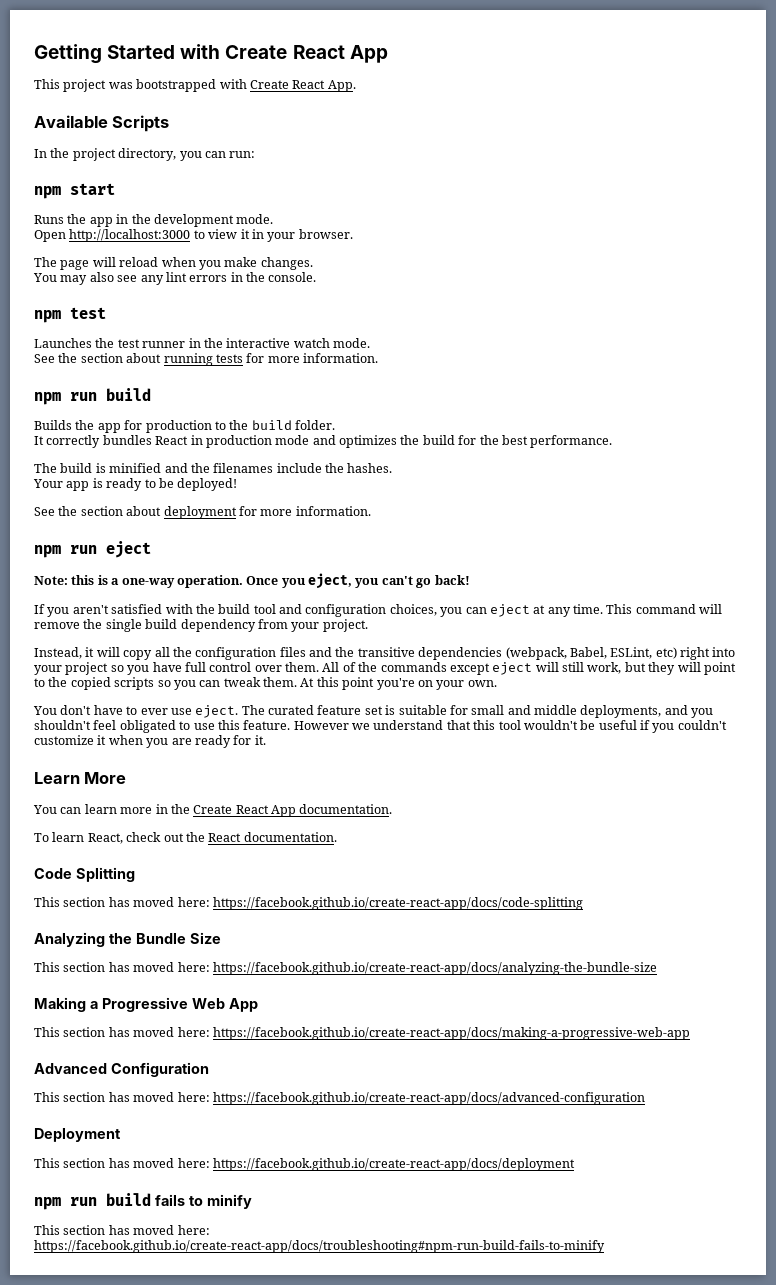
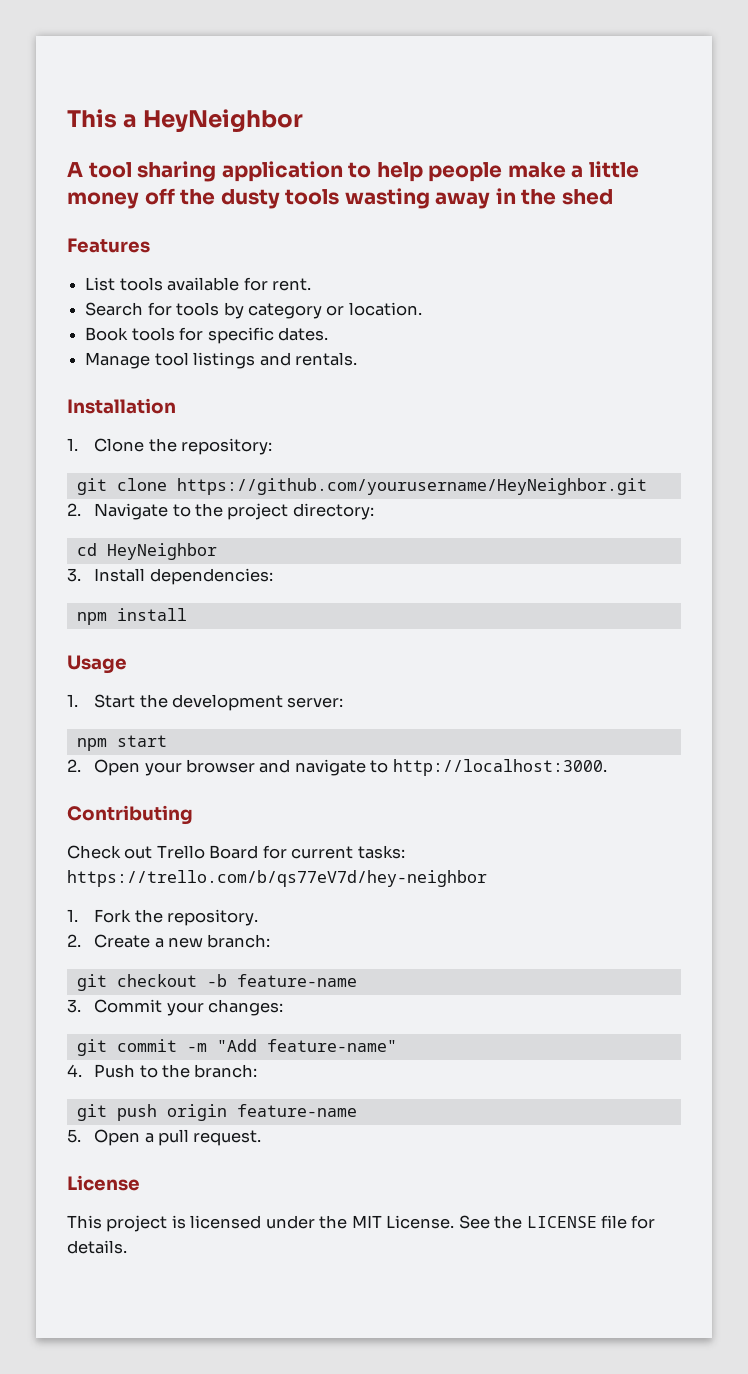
[34,44,388,64] [34,79,356,92] [34,115,170,132] [34,148,256,161] [34,183,115,199] [34,214,274,227] [34,229,353,242] [34,257,313,270] [33,272,317,285] [34,307,106,323] [34,338,370,348] [34,353,378,366] [34,388,151,405] [34,420,335,433] [34,435,613,448] [34,463,393,473] [33,478,238,491] [34,506,371,519] [34,541,151,558] [34,573,470,589] [34,604,723,617] [34,619,368,632] [34,647,736,660] [34,662,736,675] [34,677,497,690] [33,705,714,718] [34,720,727,733] [34,735,266,748] [34,772,127,784] [33,804,393,817] [34,832,337,844] [34,867,135,882] [34,897,583,910] [34,932,221,947] [34,962,657,975] [34,997,258,1012] [34,1027,690,1040] [34,1062,209,1077] [34,1092,645,1105] [34,1128,121,1142] [34,1158,575,1171] [34,1193,252,1210] [34,1225,210,1235] [34,1240,605,1253] Getting Started with Create React App // This project was bootstrapped with Create React App. // Available Scripts // In the project directory, you can run: // npm start // Runs the app in the development mode. // Open http://localhost:3000 to view it in your browser. // The page will reload when you make changes. // You may also see any lint errors in the console. // npm test // Launches the test runner in the interactive watch mode. // See the section about running tests for more information. // npm run build // Builds the app for production to the build folder. // It correctly bundles React in production mode and optimizes the build for the best performance. // The build is minified and the filenames include the hashes. // Your app is ready to be deployed! // See the section about deployment for more information. // npm run eject // Note: this is a one-way operation. Once you eject, you can't go back! // If you aren't satisfied with the build tool and configuration choices, you can eject at any time. This command will remove the single build dependency from your project. // Instead, it will copy all the configuration files and the transitive dependencies (webpack, Babel, ESLint, etc) right into your project so you have full control over them. All of the commands except eject will still work, but they will point to the copied scripts so you can tweak them. At this point you're on your own. // You don't have to ever use eject. The curated feature set is suitable for small and middle deployments, and you shouldn't feel obligated to use this feature. However we understand that this tool wouldn't be useful if you couldn't customize it when you are ready for it. // Learn More // You can learn more in the Create React App documentation. // To learn React, check out the React documentation. // Code Splitting // This section has moved here: https://facebook.github.io/create-react-app/docs/code-splitting // Analyzing the Bundle Size // This section has moved here: https://facebook.github.io/create-react-app/docs/analyzing-the-bundle-size // Making a Progressive Web App // This section has moved here: https://facebook.github.io/create-react-app/docs/making-a-progressive-web-app // Advanced Configuration // This section has moved here: https://facebook.github.io/create-react-app/docs/advanced-configuration // Deployment // This section has moved here: https://facebook.github.io/create-react-app/docs/deployment // npm run build fails to minify // This section has moved here: https://facebook.github.io/create-react-app/docs/troubleshooting#npm-run-build-fails-to-minify -> [67,109,304,133] [67,161,639,182] [67,188,613,209] [67,238,150,253] [85,277,311,291] [85,302,422,319] [85,327,328,344] [85,352,357,369] [67,398,176,414] [67,438,273,455] [76,478,647,495] [67,503,374,520] [76,543,217,560] [67,568,273,585] [76,608,187,625] [67,655,127,674] [67,694,344,711] [76,735,167,751] [67,759,607,776] [67,805,193,825] [67,845,405,859] [67,870,487,887] [67,909,259,926] [67,934,271,948] [76,974,357,991] [67,999,284,1016] [76,1039,397,1056] [67,1064,258,1078] [76,1104,357,1121] [67,1129,262,1146] [67,1175,140,1191] [67,1215,656,1232] [67,1240,127,1254] This a HeyNeighbor // A tool sharing application to help people make a little money off the dusty tools wasting away in the shed // Features // List tools available for rent. // Search for tools by category or location. // Book tools for specific dates. // Manage tool listings and rentals. // Installation // 1. Clone the repository: // git clone https://github.com/yourusername/HeyNeighbor.git // 2. Navigate to the project directory: // cd HeyNeighbor // 3. Install dependencies: // npm install // Usage // 1. Start the development server: // npm start // 2. Open your browser and navigate to http://localhost:3000. // Contributing // Check out Trello Board for current tasks: https://trello.com/b/qs77eV7d/hey-neighbor // 1. Fork the repository. // 2. Create a new branch: // git checkout -b feature-name // 3. Commit your changes: // git commit -m "Add feature-name" // 4. Push to the branch: // git push origin feature-name // 5. Open a pull request. // License // This project is licensed under the MIT License. See the LICENSE file for details.

